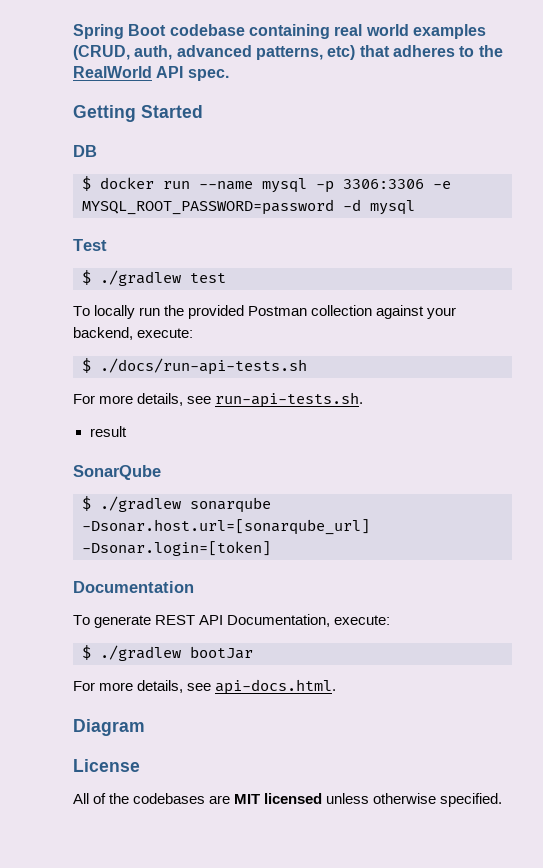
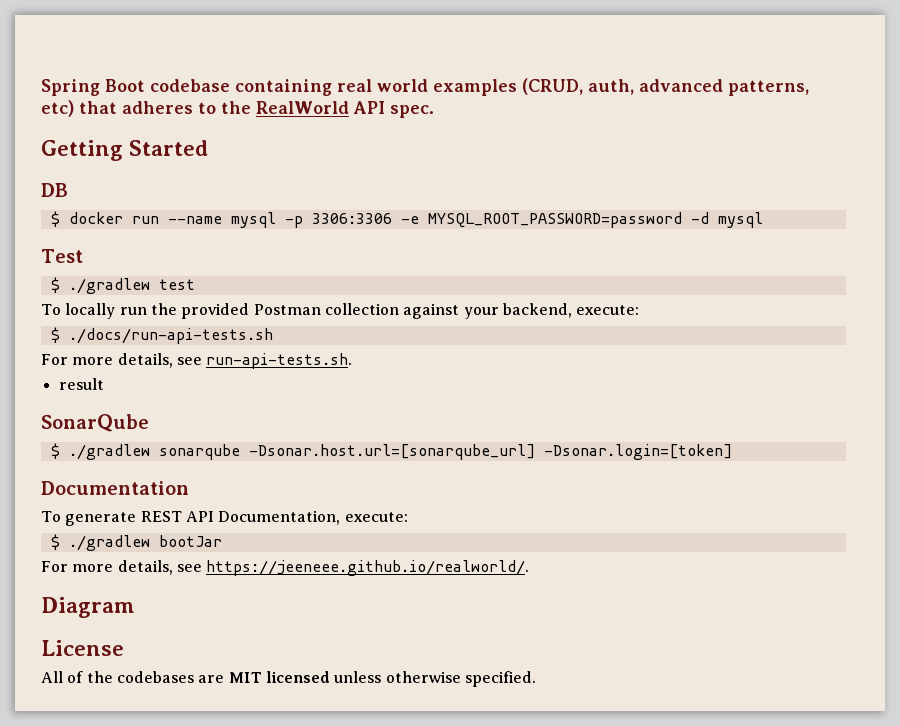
[215,679,337,695] api-docs.html. -> [206,560,530,576] https://jeeneee.github.io/realworld/.

